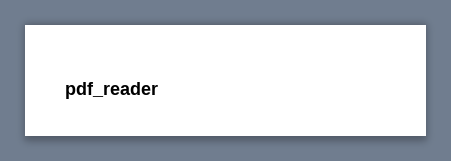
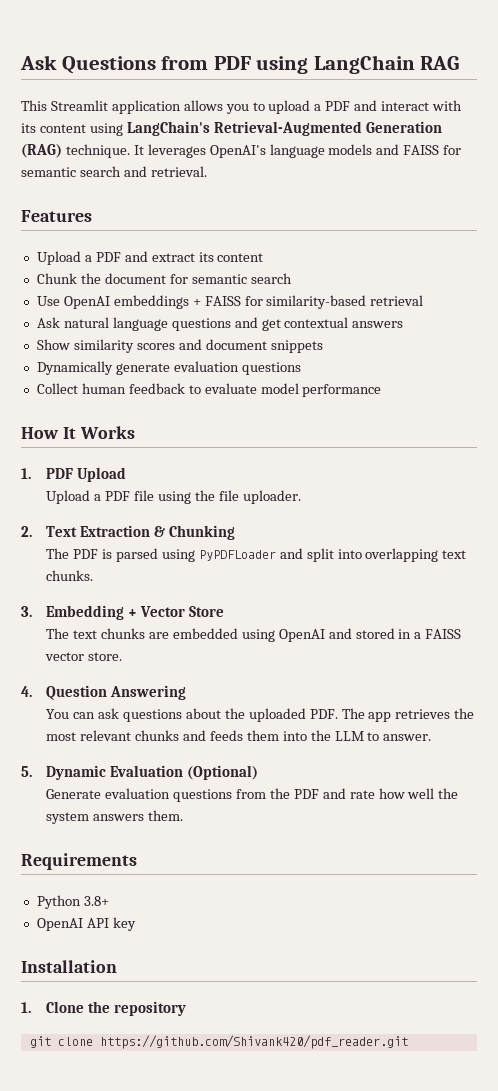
[65,82,158,99] pdf_reader -> [20,55,460,74] [21,100,463,114] [21,121,442,136] [21,144,462,158] [21,166,207,177] [21,210,92,222] [36,251,264,265] [36,273,292,284] [36,295,424,309] [36,317,404,331] [36,339,323,353] [36,361,301,375] [36,383,382,397] [21,426,135,439] [21,467,127,482] [46,490,301,504] [21,525,235,540] [46,548,467,562] [46,570,94,581] [21,605,224,620] [46,628,462,642] [45,652,123,661] [21,685,187,700] [46,708,475,722] [46,730,432,741] [21,765,259,780] [46,788,459,802] [46,810,184,824] [21,853,137,870] [36,895,109,909] [36,917,136,931] [21,960,117,973] [21,1001,187,1016] [29,1035,408,1049] Ask Questions from PDF using LangChain RAG // This Streamlit application allows you to upload a PDF and interact with its content using LangChain's Retrieval-Augmented Generation (RAG) technique. It leverages OpenAI's language models and FAISS for semantic search and retrieval. // Features // Upload a PDF and extract its content // Chunk the document for semantic search // Use OpenAI embeddings + FAISS for similarity-based retrieval // Ask natural language questions and get contextual answers // Show similarity scores and document snippets // Dynamically generate evaluation questions // Collect human feedback to evaluate model performance // How It Works // 1. PDF Upload // Upload a PDF file using the file uploader. // 2. Text Extraction & Chunking // The PDF is parsed using PyPDFLoader and split into overlapping text chunks. // 3. Embedding + Vector Store // The text chunks are embedded using OpenAI and stored in a FAISS vector store. // 4. Question Answering // You can ask questions about the uploaded PDF. The app retrieves the most relevant chunks and feeds them into the LLM to answer. // 5. Dynamic Evaluation (Optional) // Generate evaluation questions from the PDF and rate how well the system answers them. // Requirements // Python 3.8+ // OpenAI API key // Installation // 1. Clone the repository // git clone https://github.com/Shivank420/pdf_reader.git

